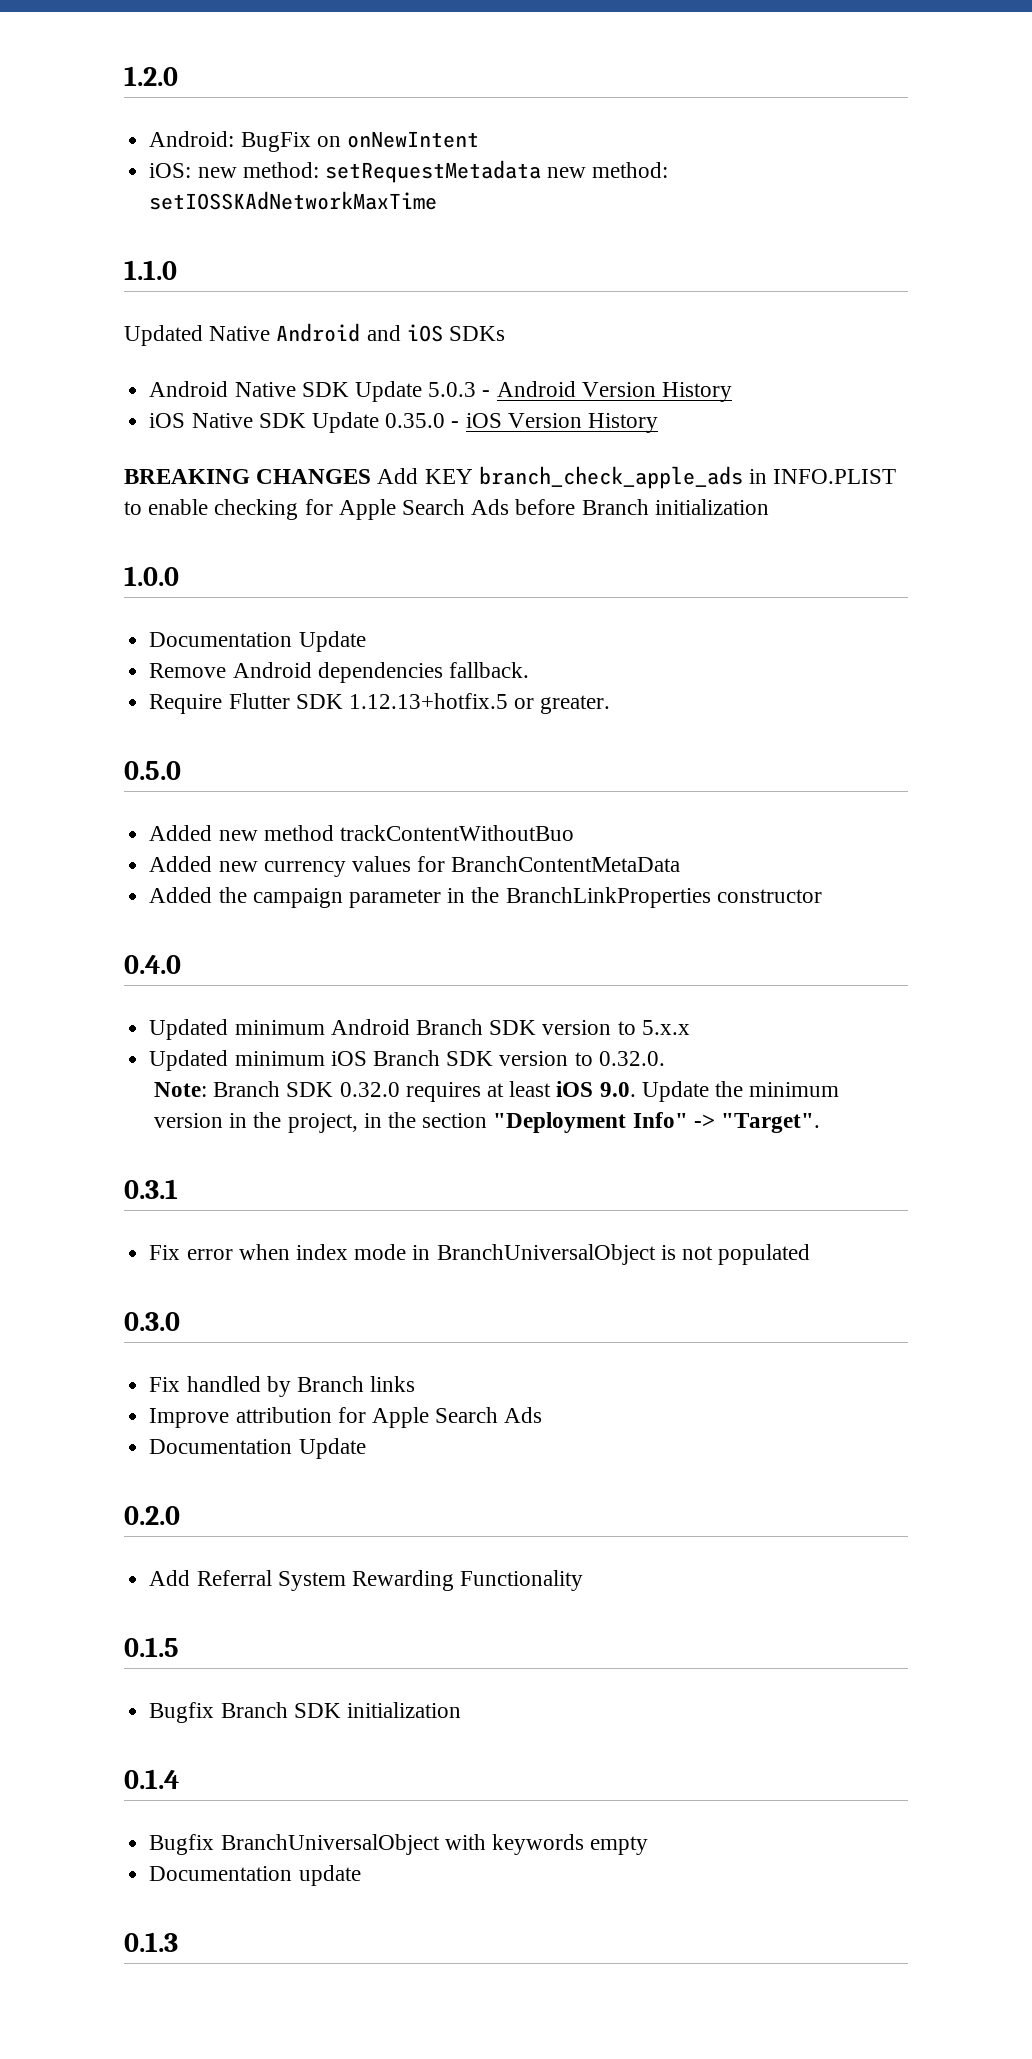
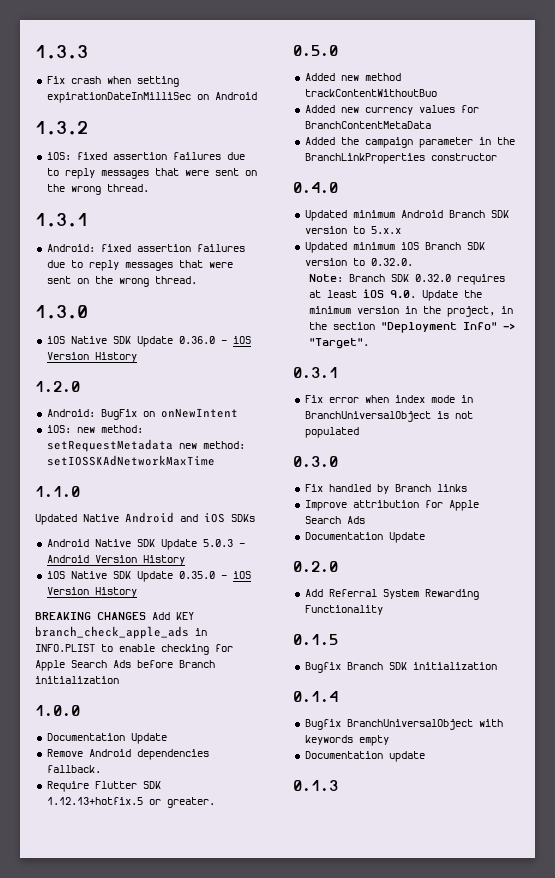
(124, 76) none -> [35,45,88,59] [46,76,179,87] [46,92,257,103] [35,121,88,135] [46,152,245,160] [46,168,257,179] [46,184,149,195] [35,213,88,227] [46,244,245,252] [46,260,233,271] [46,276,197,287] [35,305,88,319] [46,336,251,347] [46,352,137,362] 1.3.3 // Fix crash when setting expirationDateInMilliSec on Android // 1.3.2 // iOS: fixed assertion failures due to reply messages that were sent on the wrong thread. // 1.3.1 // Android: fixed assertion failures due to reply messages that were sent on the wrong thread. // 1.3.0 // iOS Native SDK Update 0.36.0 - iOS Version History //

